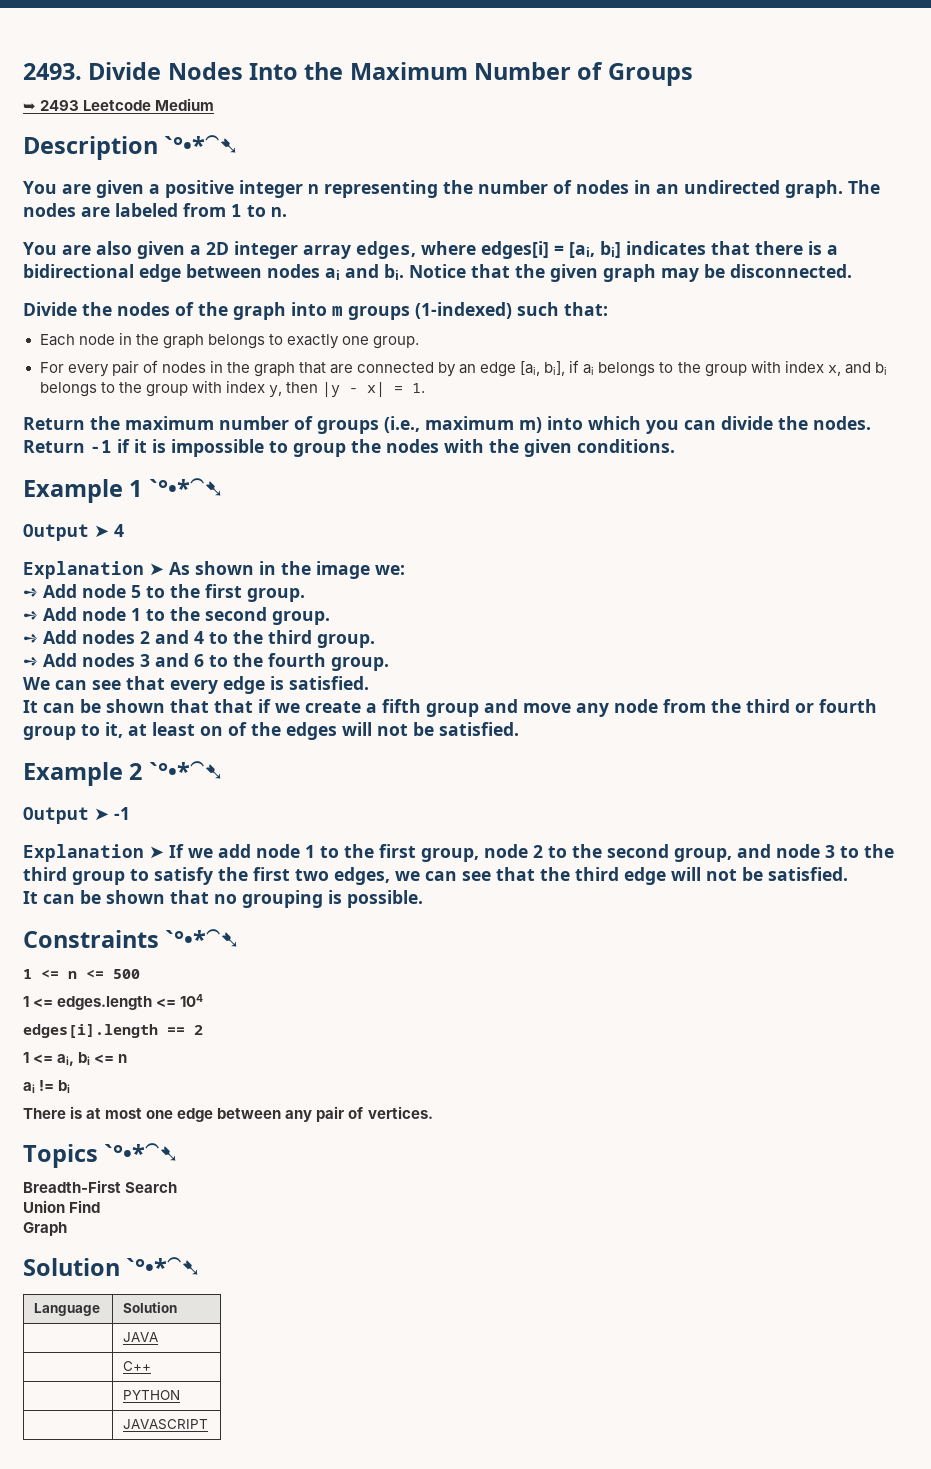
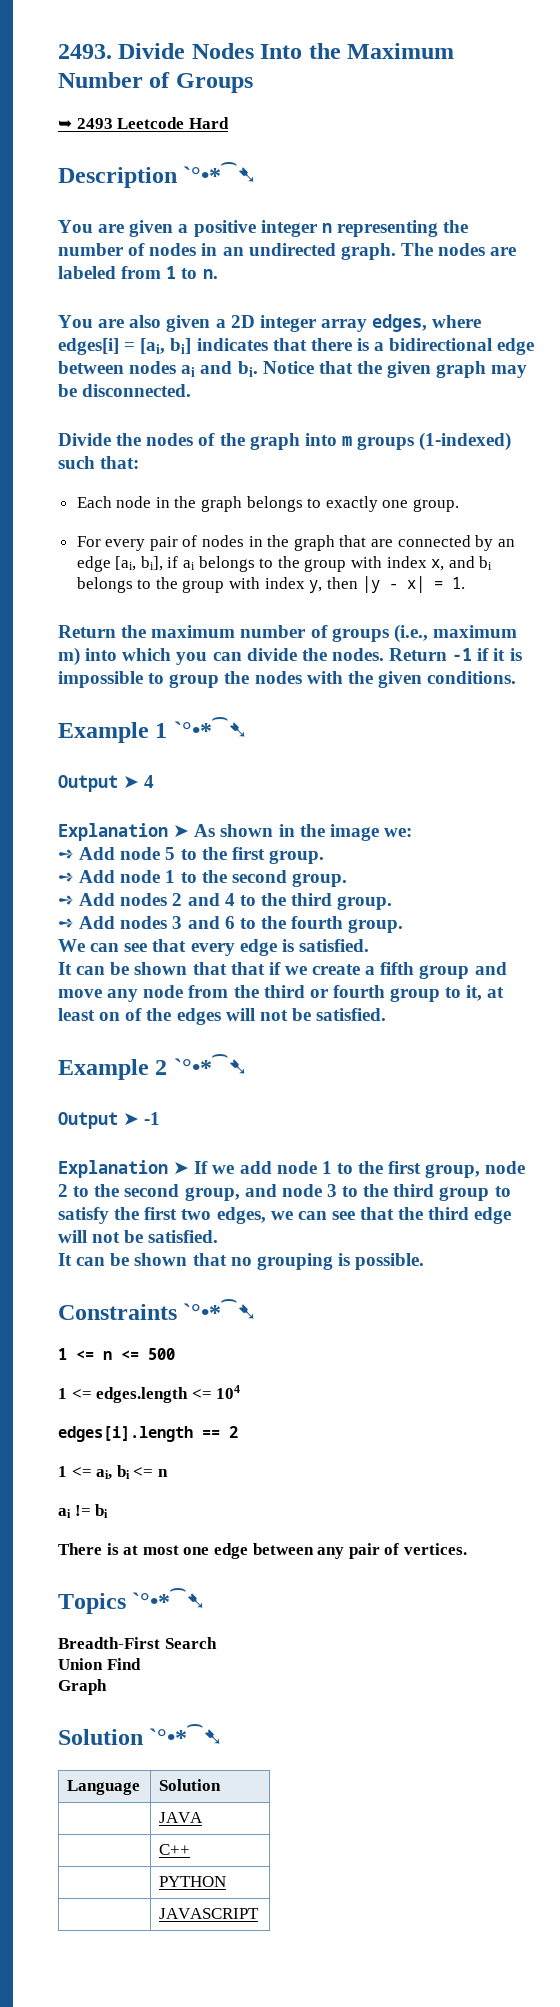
[155,98,215,111] Medium -> [188,117,229,129] Hard

